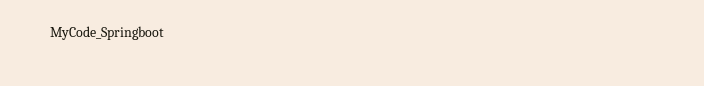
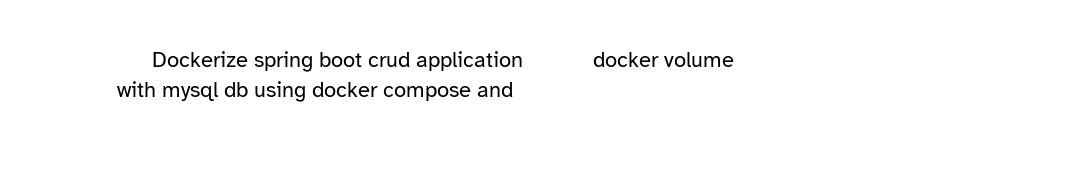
[50,26,164,40] MyCode_Springboot -> [152,51,524,72] [117,81,513,102] [593,52,734,67] Dockerize spring boot crud application with mysql db using docker compose and docker volume

